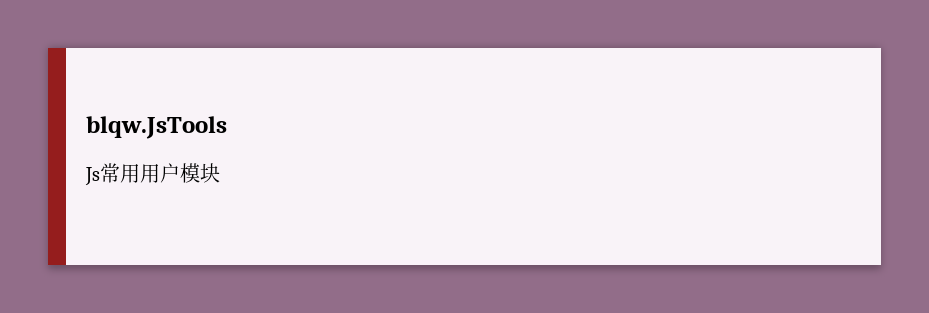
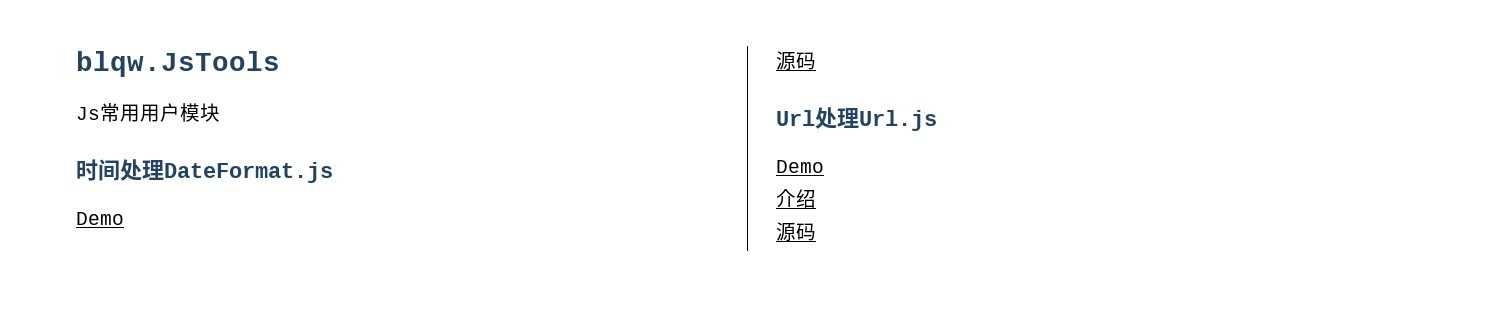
(220, 173) none -> [76,159,333,183] [76,212,124,225] [776,51,816,71] [776,107,937,131] [776,160,824,173] [776,189,816,208] [776,222,816,242] // 时间处理DateFormat.js // Demo // 源码 // Url处理Url.js // Demo // 介绍 // 源码

